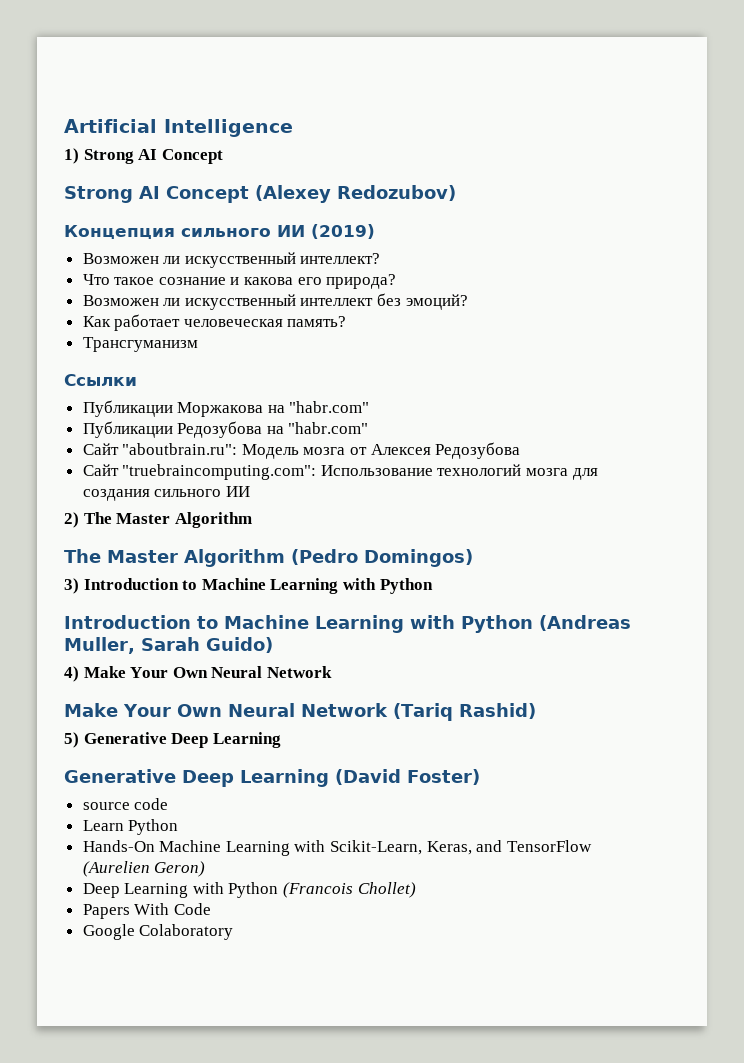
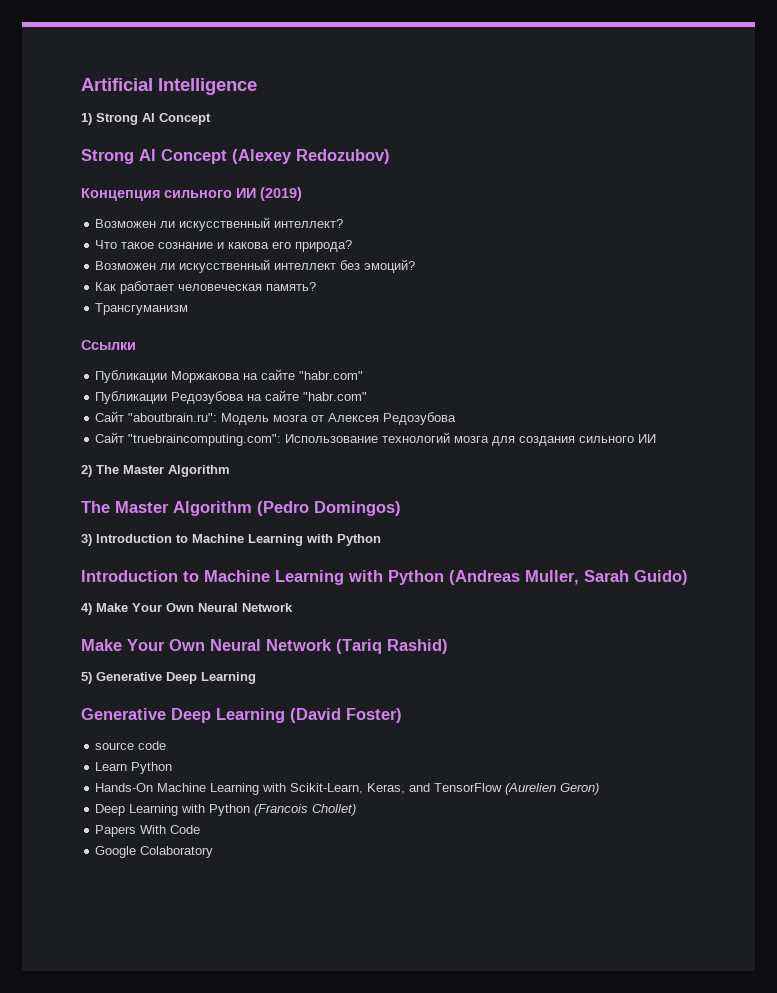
(285, 409) none -> [261,369,296,380] сайте
(284, 430) none -> [265,390,300,401] сайте

